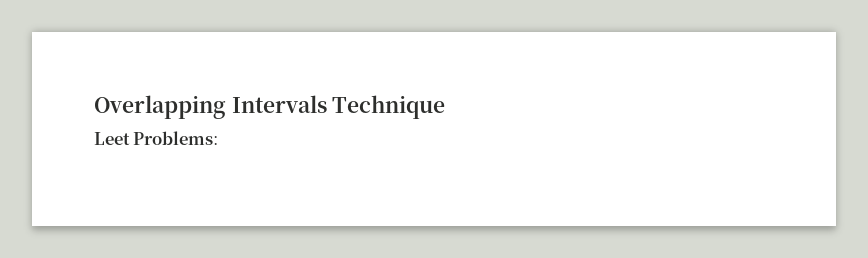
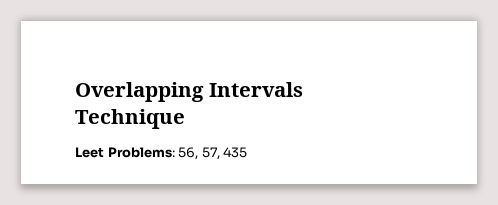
(219, 138) none -> [178,147,248,160] 56, 57, 435

